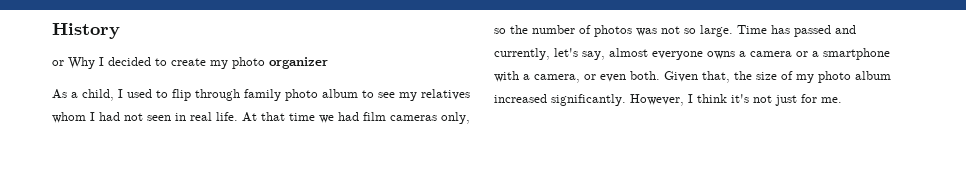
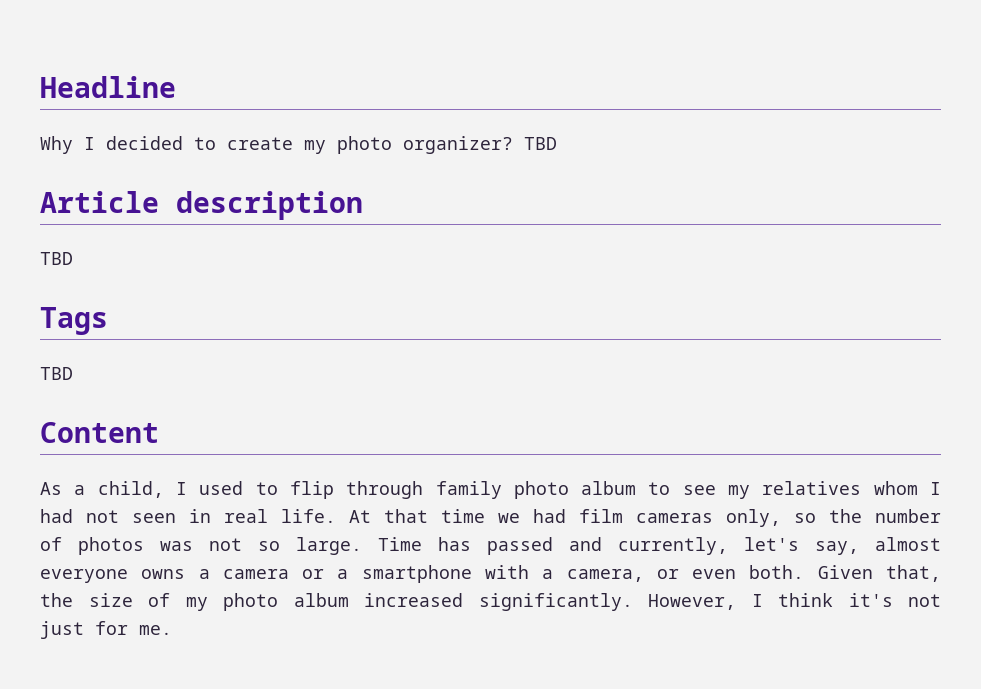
[52,23,120,39] [52,60,64,66] History // or -> [40,76,176,98] Headline //
[269,57,328,69] organizer -> [403,136,557,154] [40,191,363,220] [40,252,73,265] [40,307,108,335] [40,367,73,380] [40,422,159,443] organizer? TBD // Article description // TBD // Tags // TBD // Content

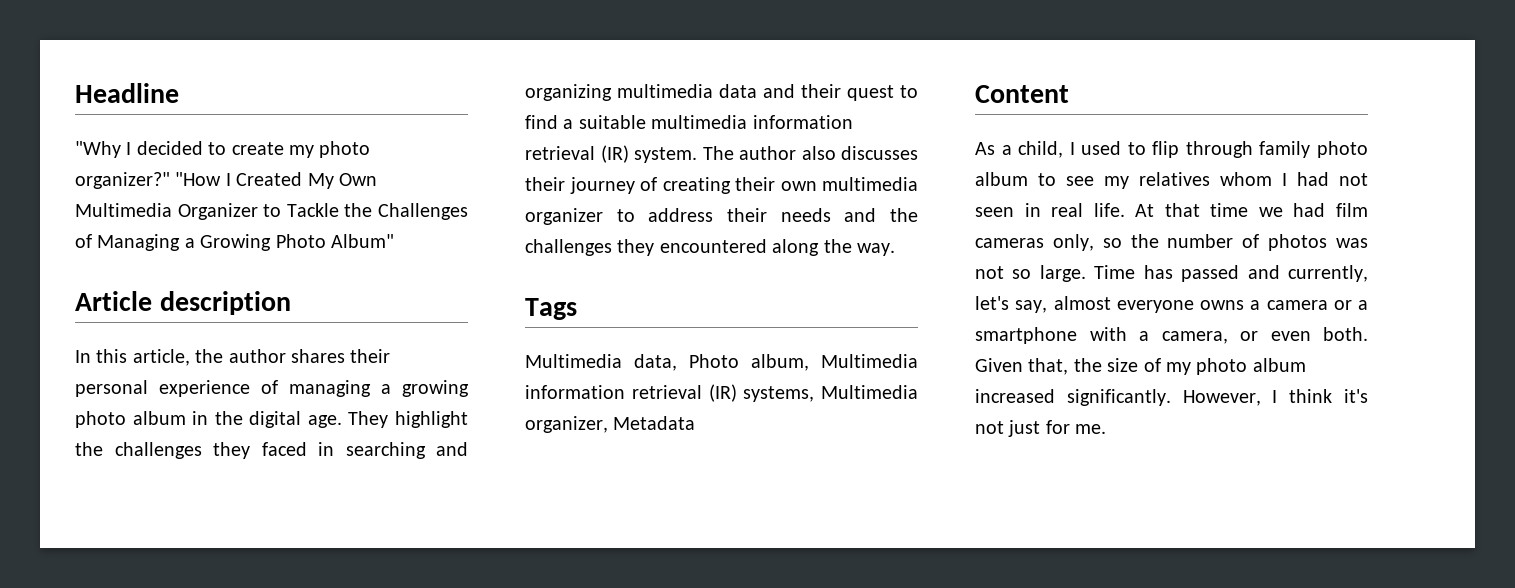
[40,136,73,154] Why -> [75,141,121,158] "Why
[403,136,557,154] [40,191,363,220] [40,252,73,265] [40,307,108,335] [40,367,73,380] organizer? TBD // Article description // TBD // Tags // TBD -> [75,172,377,189] [75,203,468,220] [75,234,394,251] [75,291,291,315] [75,349,391,366] [75,380,469,397] [75,411,468,428] [75,442,468,459] [525,84,918,101] [525,115,853,129] [525,145,918,163] [525,177,918,194] [525,208,918,225] [525,239,895,256] [525,298,577,320] [525,354,918,371] [525,384,918,402] [525,416,696,433] organizer?" "How I Created My Own Multimedia Organizer to Tackle the Challenges of Managing a Growing Photo Album" // Article description // In this article, the author shares their personal experience of managing a growing photo album in the digital age. They highlight the challenges they faced in searching and organizing multimedia data and their quest to find a suitable multimedia information retrieval (IR) system. The author also discusses their journey of creating their own multimedia organizer to address their needs and the challenges they encountered along the way. // Tags // Multimedia data, Photo album, Multimedia information retrieval (IR) systems, Multimedia organizer, Metadata

